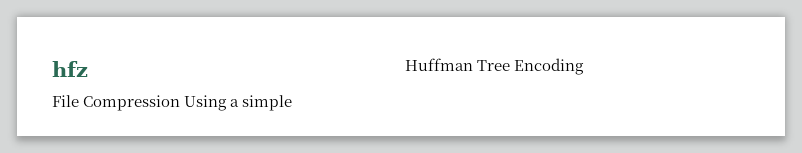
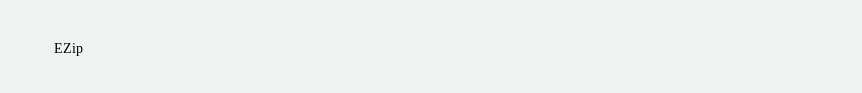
[52,61,88,77] [52,95,293,111] [405,58,585,75] hfz // File Compression Using a simple Huffman Tree Encoding -> [54,43,83,56] EZip

